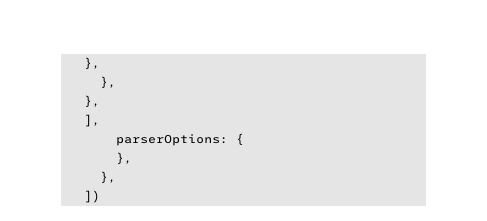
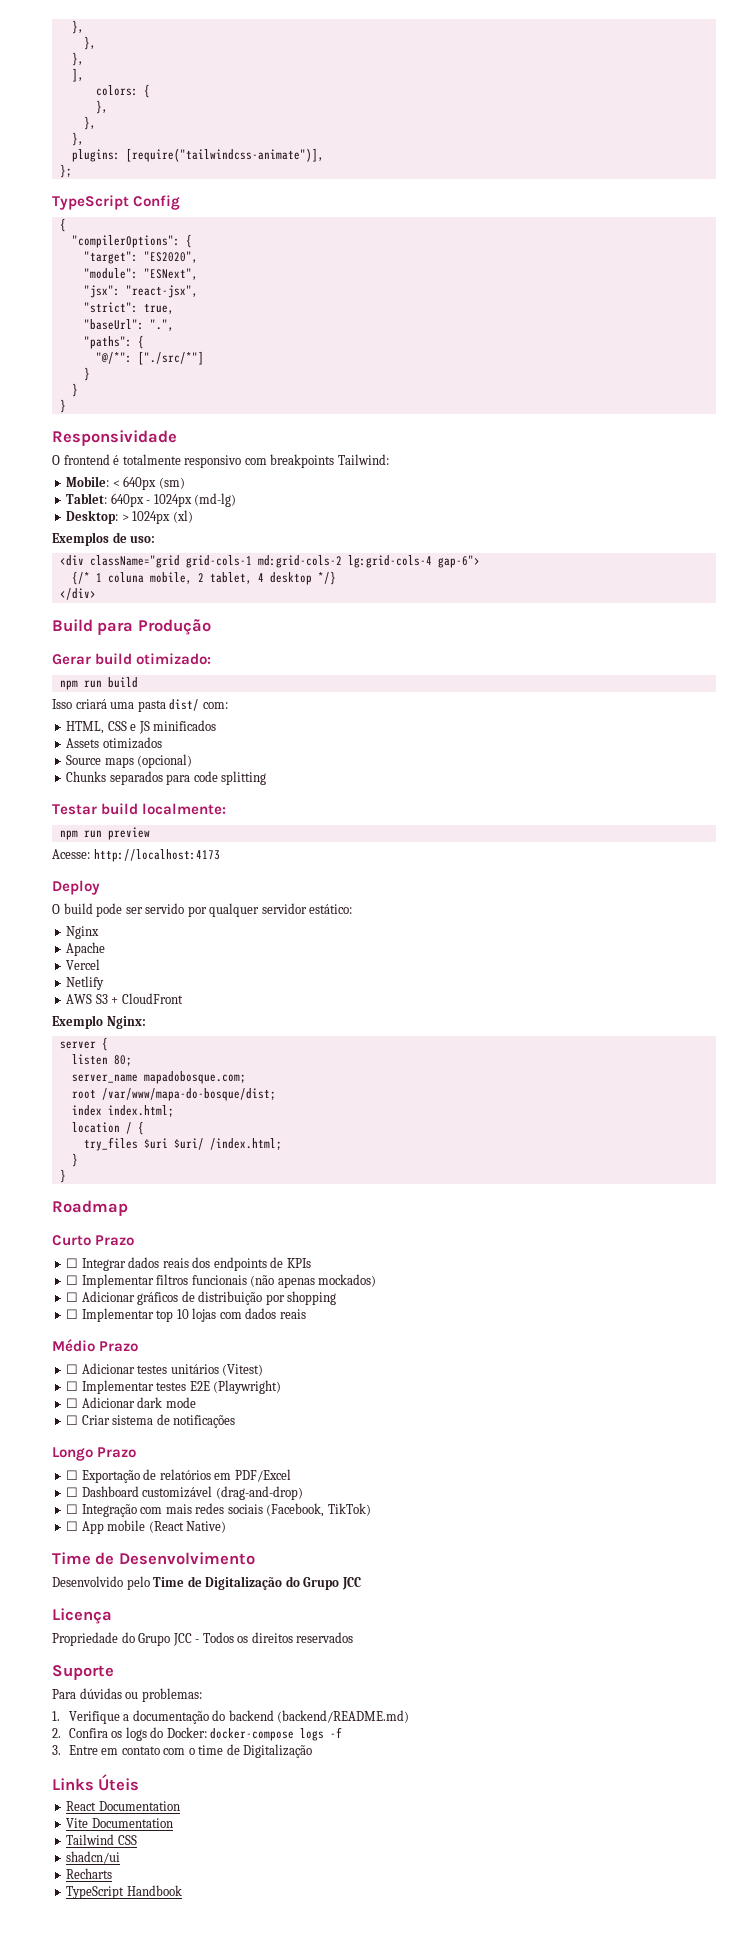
[115,134,228,146] parserOptions: -> [95,85,138,96] colors:
[83,190,100,203] ]) -> [71,132,84,146] [71,148,324,162] [59,164,72,178] [52,195,181,210] [59,218,66,232] [71,234,192,248] [83,251,198,264] [83,268,198,280] [83,285,198,298] [83,302,174,314] [83,319,174,331] [83,335,144,349] [95,351,204,365] [83,367,90,381] [71,383,78,397] [59,399,66,413] [52,430,177,446] [52,454,389,468] [66,476,185,490] [66,493,237,507] [66,510,193,524] [52,532,156,546] [59,555,480,568] [71,571,336,585] [59,588,96,600] [52,619,211,635] [52,653,212,665] [59,677,138,690] [52,699,228,712] [66,720,217,734] [66,737,162,749] [66,754,193,768] [66,771,267,785] [52,803,227,815] [59,827,150,840] [52,849,220,862] [52,880,100,895] [52,903,353,917] [66,926,100,939] [66,942,106,956] [66,959,101,970] [66,976,105,990] [66,993,183,1004] [52,1015,146,1029] [59,1037,108,1051] [71,1054,132,1066] [71,1071,246,1084] [71,1088,276,1101] [71,1105,174,1117] [71,1121,144,1135] [83,1137,282,1151] [71,1153,78,1167] [59,1169,66,1183] [52,1200,128,1216] [52,1235,135,1246] [66,1257,311,1271] [66,1274,377,1288] [66,1291,337,1305] [66,1308,306,1322] [52,1339,139,1352] [66,1363,264,1376] [66,1380,282,1394] [66,1397,196,1408] [66,1414,236,1428] [52,1447,137,1461] [66,1469,291,1483] [66,1486,303,1500] [66,1503,371,1517] [66,1520,227,1534] [52,1552,255,1565] [52,1576,361,1590] [52,1608,112,1624] [52,1632,354,1646] [52,1665,114,1680] [52,1688,202,1702] [52,1710,410,1724] [52,1727,343,1741] [52,1744,313,1758] [52,1774,140,1791] [66,1801,180,1811] [66,1818,173,1828] [66,1834,137,1845] [66,1851,121,1864] [66,1868,113,1879] [66,1885,182,1899] }, // plugins: [require("tailwindcss-animate")], // }; // TypeScript Config // { // "compilerOptions": { // "target": "ES2020", // "module": "ESNext", // "jsx": "react-jsx", // "strict": true, // "baseUrl": ".", // "paths": { // "@/*": ["./src/*"] // } // } // } // Responsividade // O frontend é totalmente responsivo com breakpoints Tailwind: // Mobile: < 640px (sm) // Tablet: 640px - 1024px (md-lg) // Desktop: > 1024px (xl) // Exemplos de uso: // <div className="grid grid-cols-1 md:grid-cols-2 lg:grid-cols-4 gap-6"> // {/* 1 coluna mobile, 2 tablet, 4 desktop */} // </div> // Build para Produção // Gerar build otimizado: // npm run build // Isso criará uma pasta dist/ com: // HTML, CSS e JS minificados // Assets otimizados // Source maps (opcional) // Chunks separados para code splitting // Testar build localmente: // npm run preview // Acesse: http://localhost:4173 // Deploy // O build pode ser servido por qualquer servidor estático: // Nginx // Apache // Vercel // Netlify // AWS S3 + CloudFront // Exemplo Nginx: // server { // listen 80; // server_name mapadobosque.com; // root /var/www/mapa-do-bosque/dist; // index index.html; // location / { // try_files $uri $uri/ /index.html; // } // } // Roadmap // Curto Prazo // ☐ Integrar dados reais dos endpoints de KPIs // ☐ Implementar filtros funcionais (não apenas mockados) // ☐ Adicionar gráficos de distribuição por shopping // ☐ Implementar top 10 lojas com dados reais // Médio Prazo // ☐ Adicionar testes unitários (Vitest) // ☐ Implementar testes E2E (Playwright) // ☐ Adicionar dark mode // ☐ Criar sistema de notificações // Longo Prazo // ☐ Exportação de relatórios em PDF/Excel // ☐ Dashboard customizável (drag-and-drop) // ☐ Integração com mais redes sociais (Facebook, TikTok) // ☐ App mobile (React Native) // Time de Desenvolvimento // Desenvolvido pelo Time de Digitalização do Grupo JCC // Licença // Propriedade do Grupo JCC - Todos os direitos reservados // Suporte // Para dúvidas ou problemas: // 1. Verifique a documentação do backend (backend/README.md) // 2. Confira os logs do Docker: docker-compose logs -f // 3. Entre em contato com o time de Digitalização // Links Úteis // React Documentation // Vite Documentation // Tailwind CSS // shadcn/ui // Recharts // TypeScript Handbook

